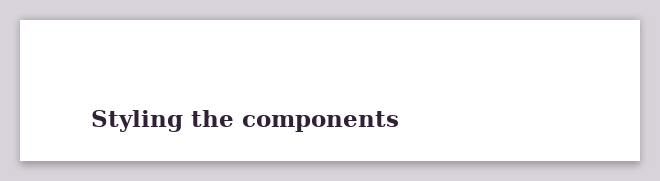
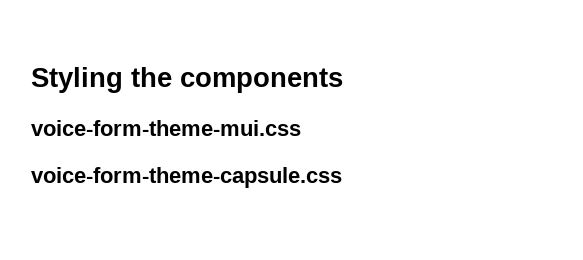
(399, 121) none -> [31,120,301,136] [31,167,342,188] // voice-form-theme-mui.css // voice-form-theme-capsule.css

